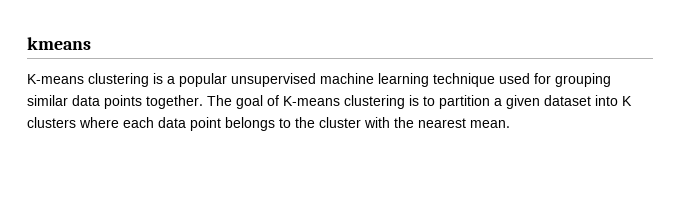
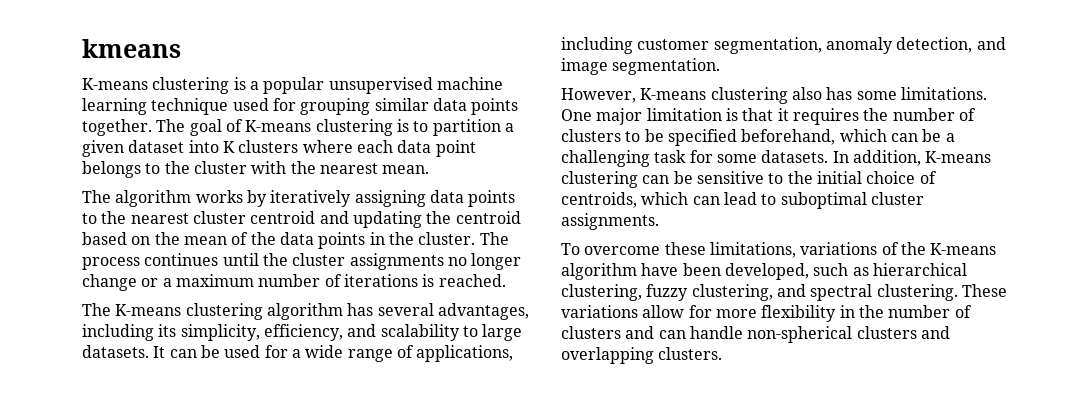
(510, 124) none -> [82,190,516,207] [82,211,521,228] [82,232,509,249] [82,253,522,270] [82,274,506,291] [82,303,529,320] [82,324,523,341] [82,345,514,362] [561,37,1006,54] [561,58,721,75] [561,87,987,104] [561,108,976,125] [561,129,955,146] [561,150,992,167] [561,171,937,188] [561,192,924,209] [561,213,659,230] [561,242,997,258] [561,263,967,280] [561,284,1007,301] [561,305,972,322] [561,326,950,343] [561,347,723,364] // The algorithm works by iteratively assigning data points to the nearest cluster centroid and updating the centroid based on the mean of the data points in the cluster. The process continues until the cluster assignments no longer change or a maximum number of iterations is reached. // The K-means clustering algorithm has several advantages, including its simplicity, efficiency, and scalability to large datasets. It can be used for a wide range of applications, including customer segmentation, anomaly detection, and image segmentation. // However, K-means clustering also has some limitations. One major limitation is that it requires the number of clusters to be specified beforehand, which can be a challenging task for some datasets. In addition, K-means clustering can be sensitive to the initial choice of centroids, which can lead to suboptimal cluster assignments. // To overcome these limitations, variations of the K-means algorithm have been developed, such as hierarchical clustering, fuzzy clustering, and spectral clustering. These variations allow for more flexibility in the number of clusters and can handle non-spherical clusters and overlapping clusters.

